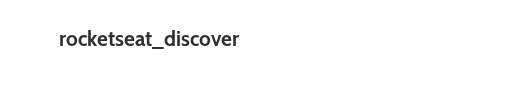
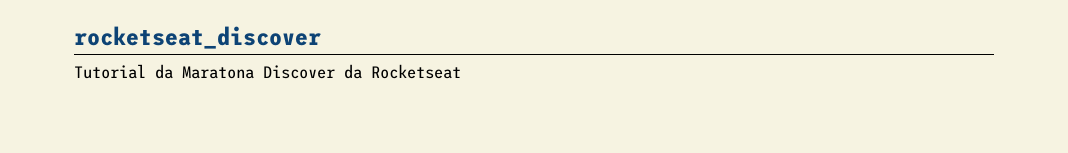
(240, 39) none -> [74,64,461,79] // Tutorial da Maratona Discover da Rocketseat

